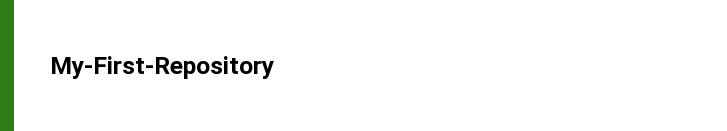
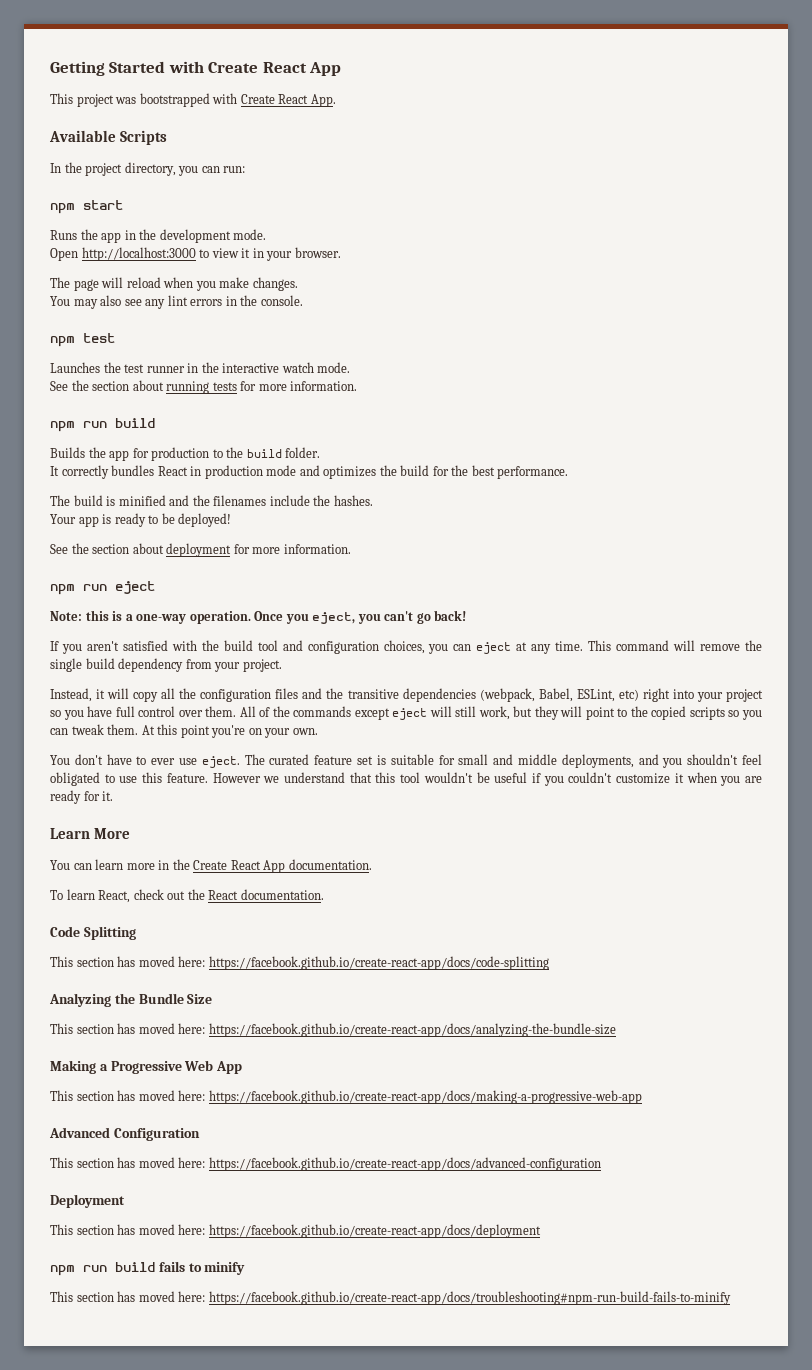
[50,56,274,79] My-First-Repository -> [50,61,342,76] [50,93,336,107] [49,130,168,145] [50,162,246,176] [50,200,123,214] [50,229,267,243] [50,247,341,261] [50,277,298,291] [50,295,303,309] [50,333,115,347] [50,362,351,373] [50,380,358,394] [50,418,155,432] [50,447,321,461] [50,465,569,479] [50,495,373,506] [50,513,232,527] [50,543,351,557] [50,581,155,595] [50,610,467,624] [50,640,763,654] [50,658,282,672] [50,688,763,702] [50,706,762,720] [50,724,318,738] [50,754,762,768] [50,772,762,786] [50,790,114,804] [50,828,131,839] [50,859,372,873] [50,889,324,903] [50,926,136,940] [50,956,549,970] [49,993,213,1007] [50,1023,616,1037] [50,1060,243,1074] [50,1090,642,1104] [49,1127,200,1141] [50,1157,601,1171] [50,1194,125,1208] [50,1224,541,1238] [50,1261,246,1276] [50,1291,731,1305] Getting Started with Create React App // This project was bootstrapped with Create React App. // Available Scripts // In the project directory, you can run: // npm start // Runs the app in the development mode. // Open http://localhost:3000 to view it in your browser. // The page will reload when you make changes. // You may also see any lint errors in the console. // npm test // Launches the test runner in the interactive watch mode. // See the section about running tests for more information. // npm run build // Builds the app for production to the build folder. // It correctly bundles React in production mode and optimizes the build for the best performance. // The build is minified and the filenames include the hashes. // Your app is ready to be deployed! // See the section about deployment for more information. // npm run eject // Note: this is a one-way operation. Once you eject, you can't go back! // If you aren't satisfied with the build tool and configuration choices, you can eject at any time. This command will remove the single build dependency from your project. // Instead, it will copy all the configuration files and the transitive dependencies (webpack, Babel, ESLint, etc) right into your project so you have full control over them. All of the commands except eject will still work, but they will point to the copied scripts so you can tweak them. At this point you're on your own. // You don't have to ever use eject. The curated feature set is suitable for small and middle deployments, and you shouldn't feel obligated to use this feature. However we understand that this tool wouldn't be useful if you couldn't customize it when you are ready for it. // Learn More // You can learn more in the Create React App documentation. // To learn React, check out the React documentation. // Code Splitting // This section has moved here: https://facebook.github.io/create-react-app/docs/code-splitting // Analyzing the Bundle Size // This section has moved here: https://facebook.github.io/create-react-app/docs/analyzing-the-bundle-size // Making a Progressive Web App // This section has moved here: https://facebook.github.io/create-react-app/docs/making-a-progressive-web-app // Advanced Configuration // This section has moved here: https://facebook.github.io/create-react-app/docs/advanced-configuration // Deployment // This section has moved here: https://facebook.github.io/create-react-app/docs/deployment // npm run build fails to minify // This section has moved here: https://facebook.github.io/create-react-app/docs/troubleshooting#npm-run-build-fails-to-minify

